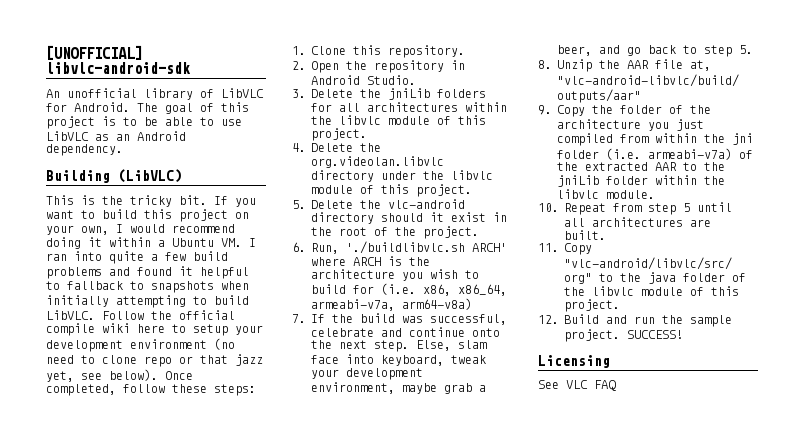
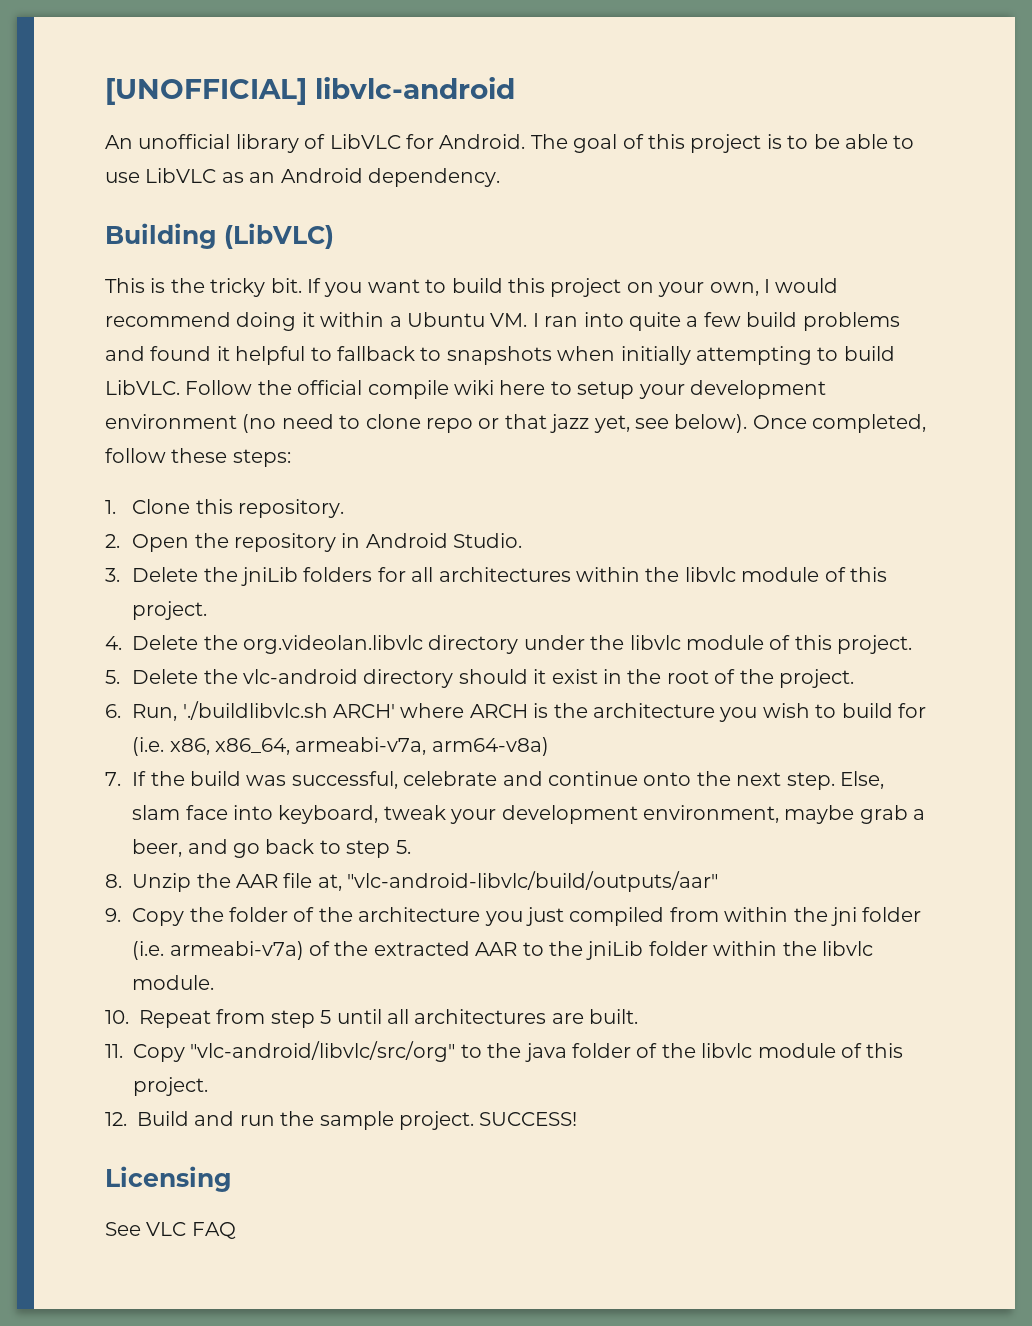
[46,62,191,74] libvlc-android-sdk -> [315,77,515,99] libvlc-android

